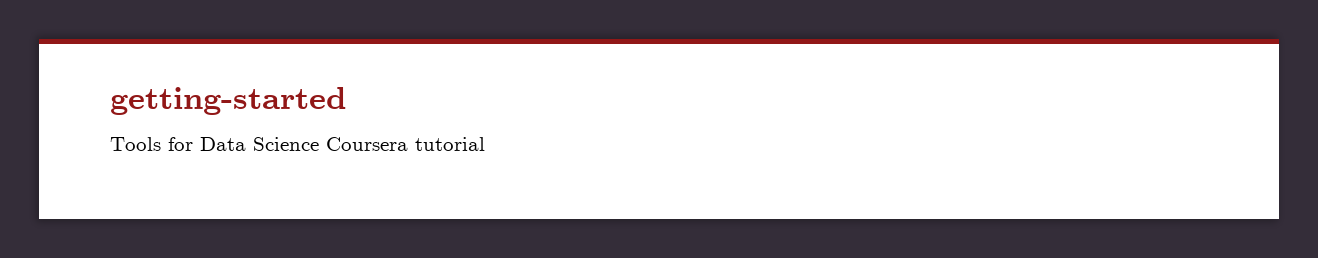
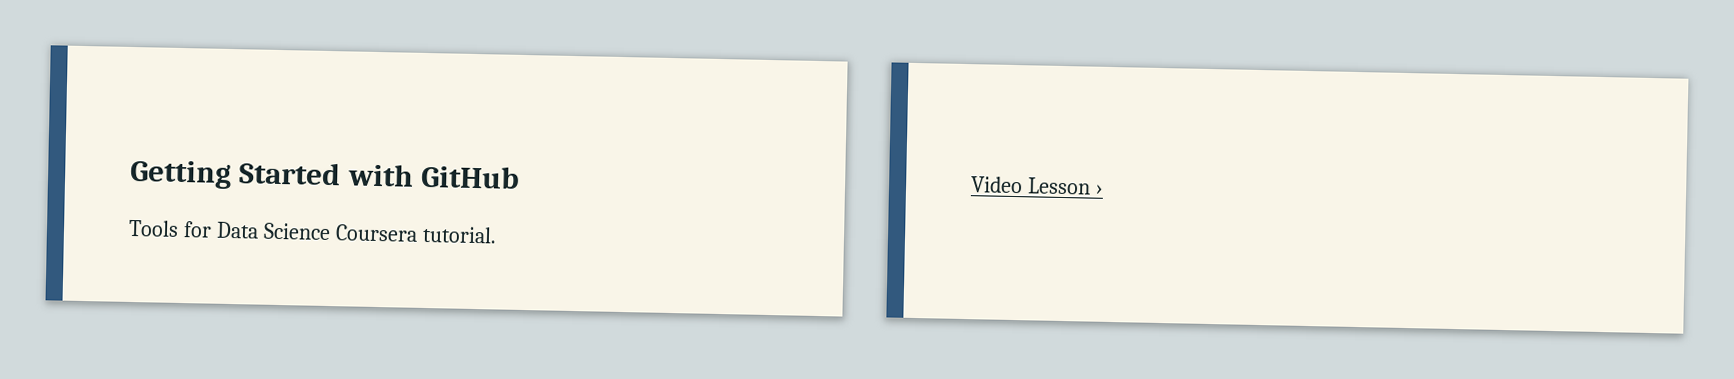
[110,87,346,115] getting-started -> [129,159,521,190] Getting Started with GitHub
[415,137,485,151] tutorial -> [421,225,497,244] [970,176,1104,195] tutorial. // Video Lesson ›

